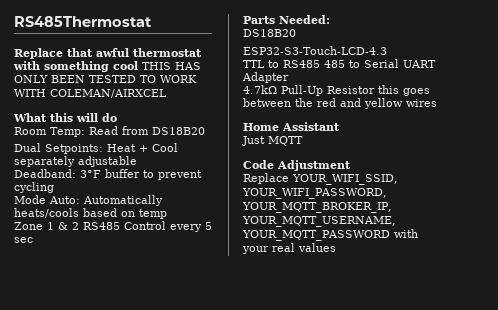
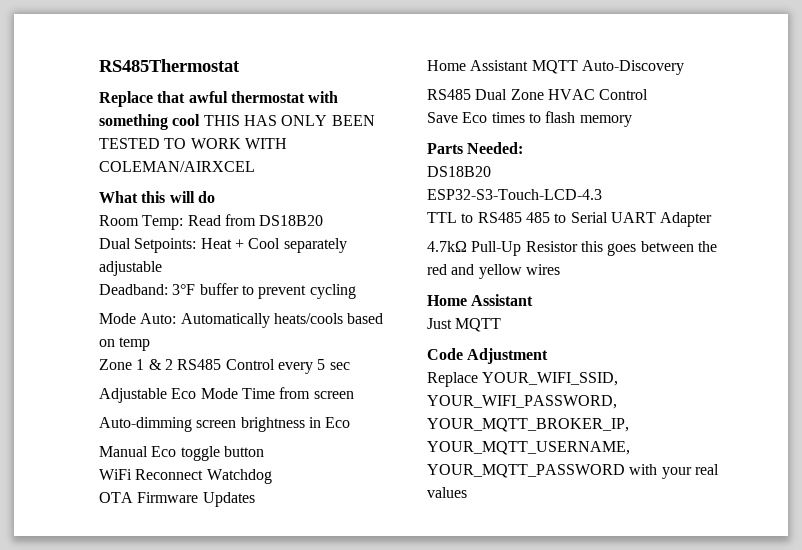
(33, 240) none -> [99,387,354,403] [99,417,351,432] [99,446,264,461] [99,469,272,484] [99,492,255,507] [427,60,684,75] [427,89,649,100] [427,111,632,127] // Adjustable Eco Mode Time from screen // Auto-dimming screen brightness in Eco // Manual Eco toggle button // WiFi Reconnect Watchdog // OTA Firmware Updates // Home Assistant MQTT Auto-Discovery // RS485 Dual Zone HVAC Control // Save Eco times to flash memory

